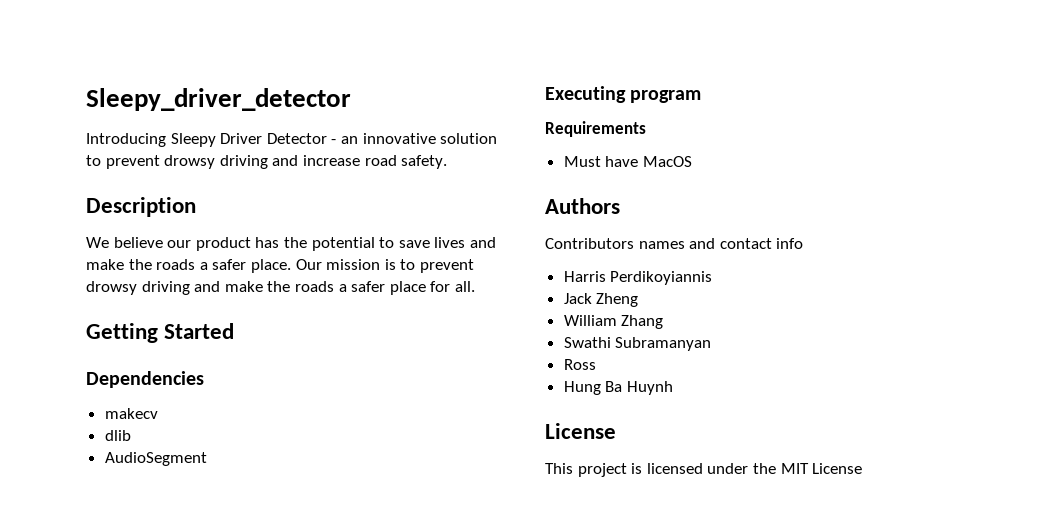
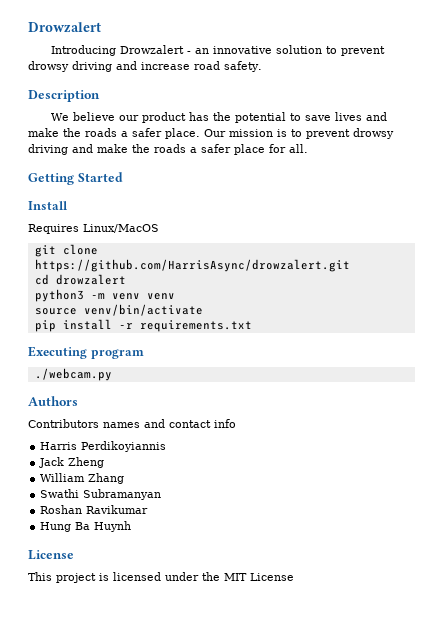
[86,88,351,111] Sleepy_driver_detector -> [28,22,101,33] Drowzalert
[170,133,327,147] Sleepy Driver Detector -> [119,45,184,54] Drowzalert
[86,371,204,388] [104,408,158,419] [104,430,131,441] [104,452,207,466] [545,86,702,103] [545,121,646,137] [563,156,692,167] Dependencies // makecv // dlib // AudioSegment // Executing program // Requirements // Must have MacOS -> [28,201,68,210] [28,224,159,234] [34,244,98,257] [34,259,350,272] [34,274,126,285] [34,289,175,302] [34,304,203,316] [34,319,252,332] [28,346,144,359] [34,368,112,381] Install // Requires Linux/MacOS // git clone https://github.com/HarrisAsync/drowzalert.git // cd drowzalert // python3 -m venv venv // source venv/bin/activate // pip install -r requirements.txt // Executing program // ./webcam.py
[563,359,596,370] Ross -> [40,505,149,514] Roshan Ravikumar

